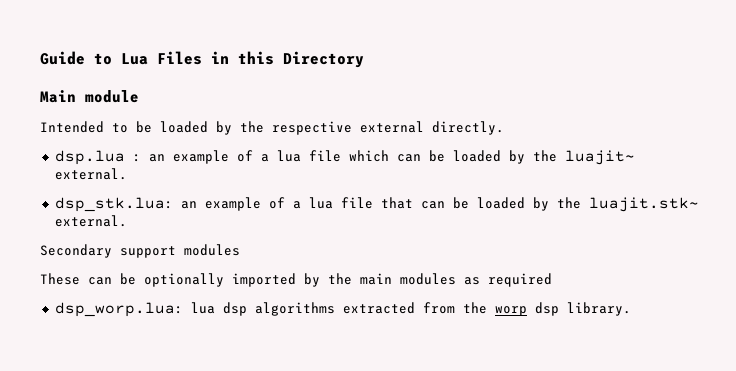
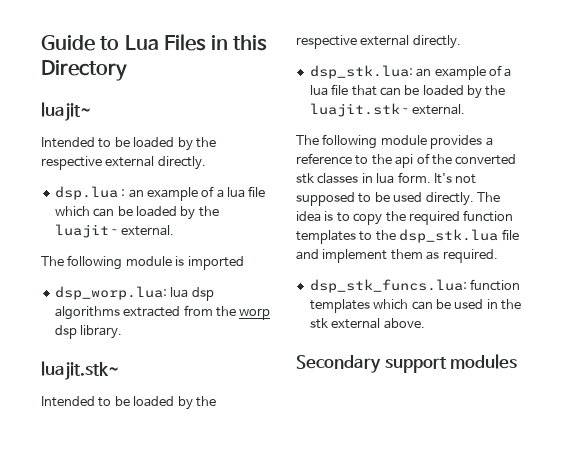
[40,90,139,103] Main module -> [41,102,91,121] luajit~
(127, 174) none -> [41,255,244,270] [54,286,214,301] [54,305,271,320] [54,325,123,339] [41,361,119,380] [41,396,216,410] [296,35,461,49] // The following module is imported // dsp_worp.lua: lua dsp algorithms extracted from the worp dsp library. // luajit.stk~ // Intended to be loaded by the respective external directly.
[40,244,240,258] [40,273,552,287] [54,302,631,317] Secondary support modules // These can be optionally imported by the main modules as required // dsp_worp.lua: lua dsp algorithms extracted from the worp dsp library. -> [296,134,493,149] [296,153,517,168] [296,172,477,184] [296,192,500,206] [296,210,514,225] [296,229,519,244] [296,249,498,263] [309,279,521,293] [309,299,521,313] [309,318,425,329] [296,354,518,373] The following module provides a reference to the api of the converted stk classes in lua form. It's not supposed to be used directly. The idea is to copy the required function templates to the dsp_stk.lua file and implement them as required. // dsp_stk_funcs.lua: function templates which can be used in the stk external above. // Secondary support modules

